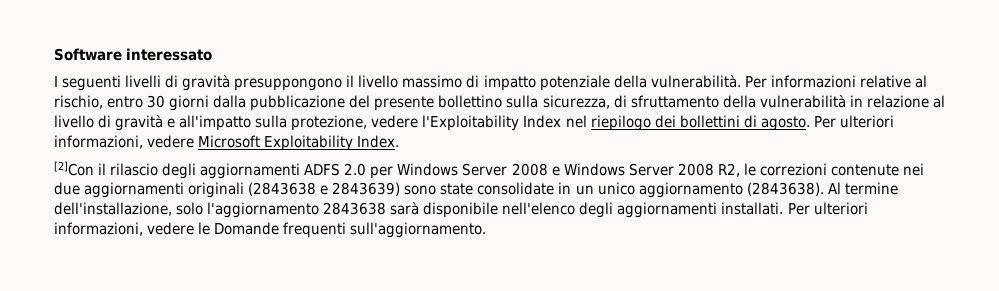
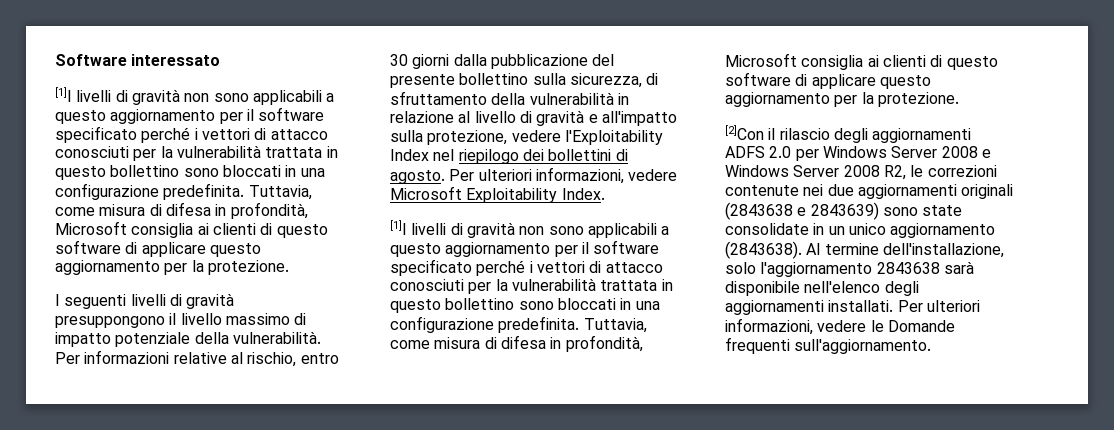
(213, 54) none -> [55,87,335,105] [55,107,325,124] [55,126,328,143] [55,145,338,161] [55,165,325,180] [55,183,312,200] [55,202,308,219] [55,221,328,238] [55,240,261,257] [55,260,289,275] // [1]I livelli di gravità non sono applicabili a questo aggiornamento per il software specificato perché i vettori di attacco conosciuti per la vulnerabilità trattata in questo bollettino sono bloccati in una configurazione predefinita. Tuttavia, come misura di difesa in profondità, Microsoft consiglia ai clienti di questo software di applicare questo aggiornamento per la protezione.
(400, 141) none -> [390,220,670,238] [390,240,660,257] [390,259,663,276] [390,278,673,294] [390,298,660,313] [390,316,647,333] [390,335,643,352] [725,53,998,70] [725,72,931,89] [725,92,959,107] // [1]I livelli di gravità non sono applicabili a questo aggiornamento per il software specificato perché i vettori di attacco conosciuti per la vulnerabilità trattata in questo bollettino sono bloccati in una configurazione predefinita. Tuttavia, come misura di difesa in profondità, Microsoft consiglia ai clienti di questo software di applicare questo aggiornamento per la protezione.

